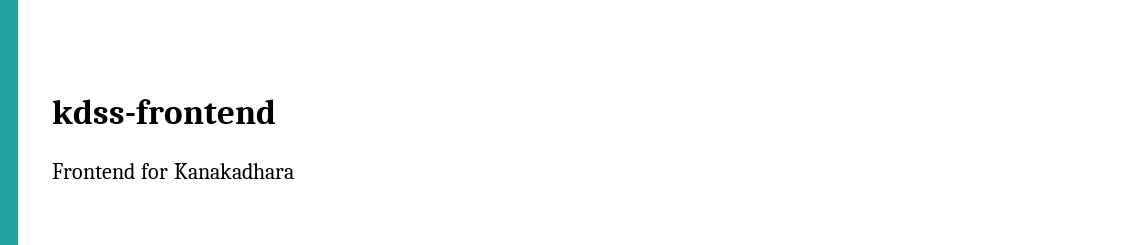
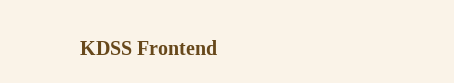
[52,99,276,124] [52,163,294,179] kdss-frontend // Frontend for Kanakadhara -> [80,40,218,55] KDSS Frontend

